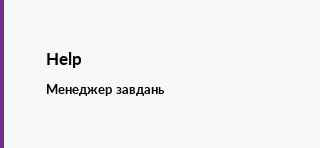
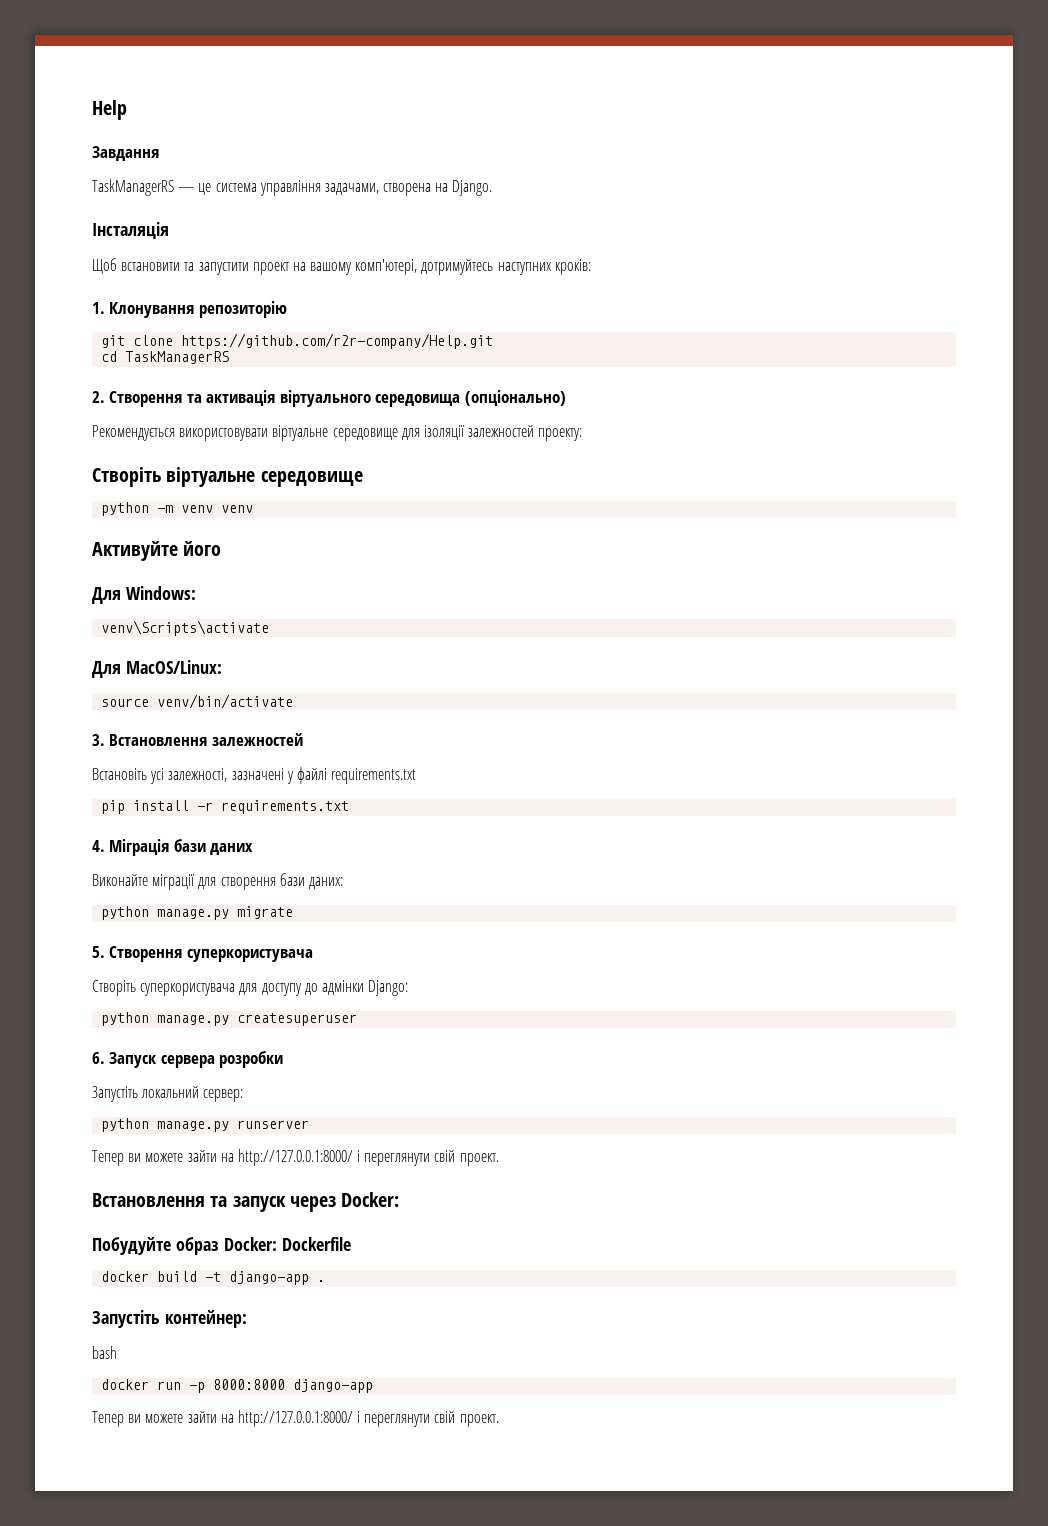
[46,84,165,96] Менеджер завдань -> [92,146,159,161] [92,179,493,196] [92,222,169,239] [92,258,591,275] [92,301,287,318] [101,333,494,349] [101,351,230,364] [92,390,566,407] [92,425,583,441] [92,467,363,487] [101,502,254,516] [92,541,222,561] [92,586,196,604] [101,620,270,636] [92,660,222,678] [101,694,294,709] [92,733,303,746] [92,767,417,784] [101,800,350,814] [92,839,254,856] [92,873,343,890] [101,906,294,920] [92,946,313,962] [92,980,409,996] [101,1012,358,1026] [92,1051,284,1068] [92,1086,244,1102] [101,1118,310,1132] [92,1149,499,1166] [92,1192,400,1212] [92,1237,351,1255] [101,1271,326,1285] [92,1310,247,1328] [92,1346,117,1359] [101,1379,374,1393] [92,1410,499,1427] Завдання // TaskManagerRS — це система управління задачами, створена на Django. // Інсталяція // Щоб встановити та запустити проект на вашому комп'ютері, дотримуйтесь наступних кроків: // 1. Клонування репозиторію // git clone https://github.com/r2r-company/Help.git // cd TaskManagerRS // 2. Створення та активація віртуального середовища (опціонально) // Рекомендується використовувати віртуальне середовище для ізоляції залежностей проекту: // Створіть віртуальне середовище // python -m venv venv // Активуйте його // Для Windows: // venv\Scripts\activate // Для MacOS/Linux: // source venv/bin/activate // 3. Встановлення залежностей // Встановіть усі залежності, зазначені у файлі requirements.txt // pip install -r requirements.txt // 4. Міграція бази даних // Виконайте міграції для створення бази даних: // python manage.py migrate // 5. Створення суперкористувача // Створіть суперкористувача для доступу до адмінки Django: // python manage.py createsuperuser // 6. Запуск сервера розробки // Запустіть локальний сервер: // python manage.py runserver // Тепер ви можете зайти на http://127.0.0.1:8000/ і переглянути свій проект. // Встановлення та запуск через Docker: // Побудуйте образ Docker: Dockerfile // docker build -t django-app . // Запустіть контейнер: // bash // docker run -p 8000:8000 django-app // Тепер ви можете зайти на http://127.0.0.1:8000/ і переглянути свій проект.

